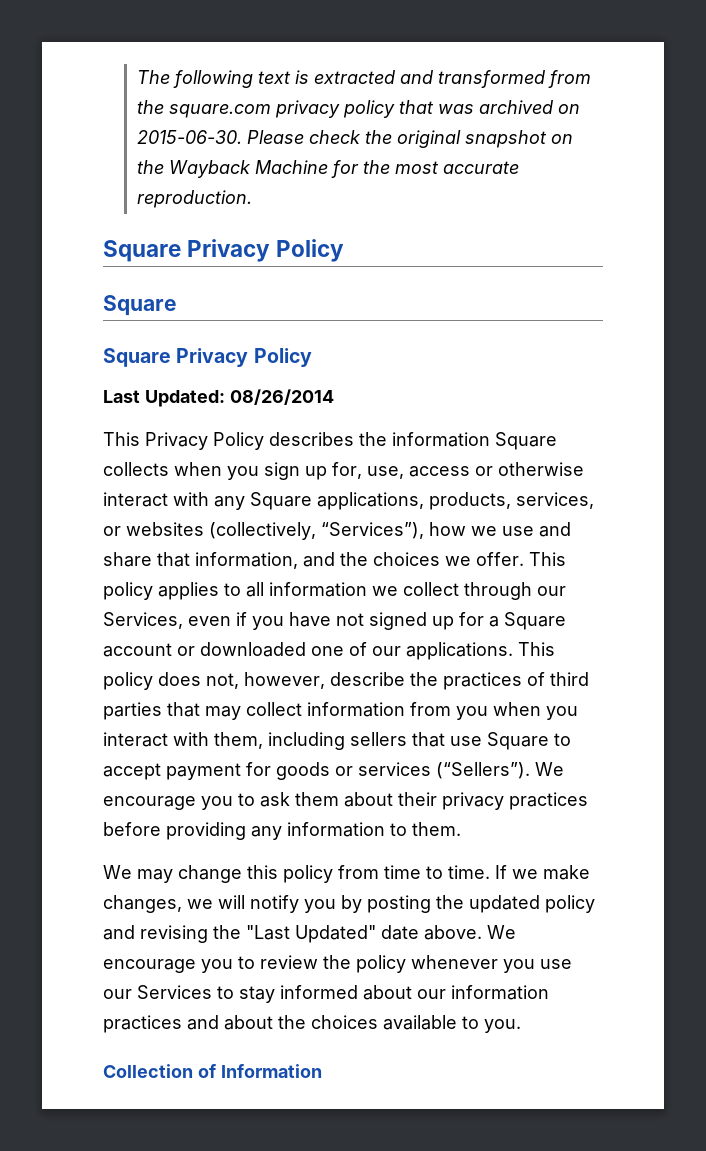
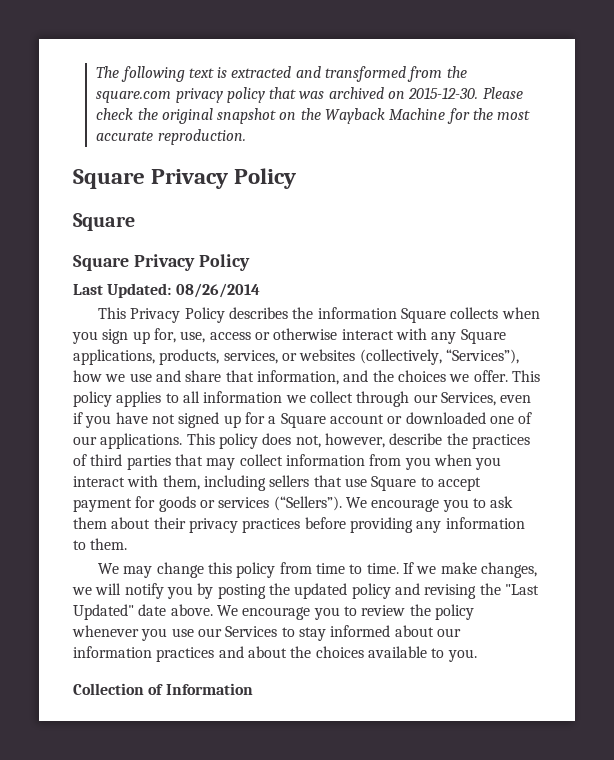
[136,130,242,144] 2015-06-30. -> [408,87,479,99] 2015-12-30.

